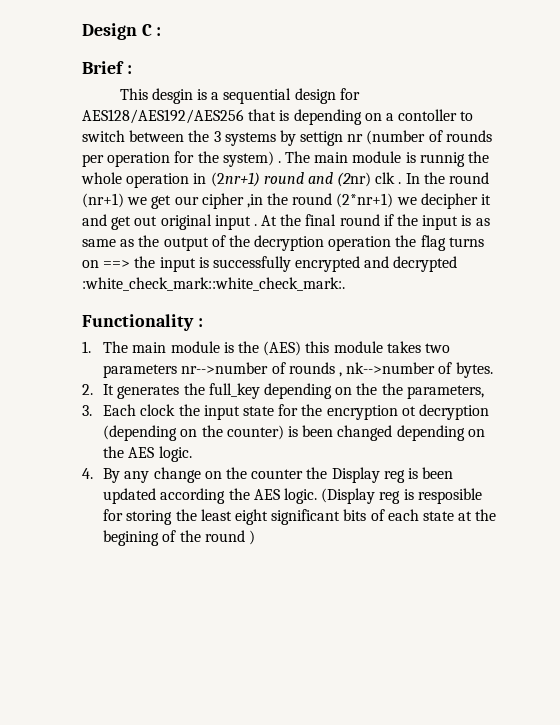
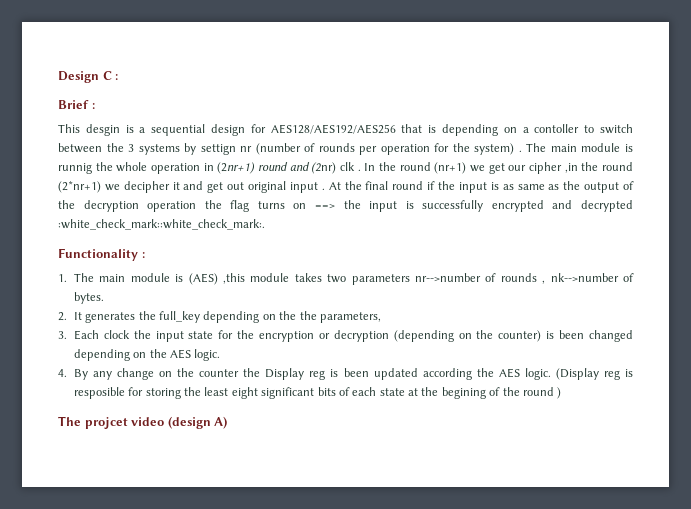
[237,341,330,356] the (AES) this -> [188,273,245,285] (AES) ,this
[401,406,416,416] ot -> [318,333,330,339] or
(255, 537) none -> [58,416,228,429] // The projcet video (design A)

